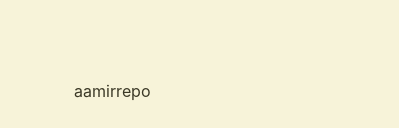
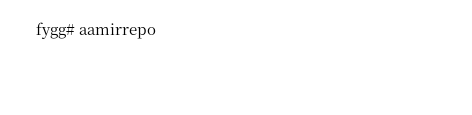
(74, 92) none -> [36,22,75,39] fygg#

